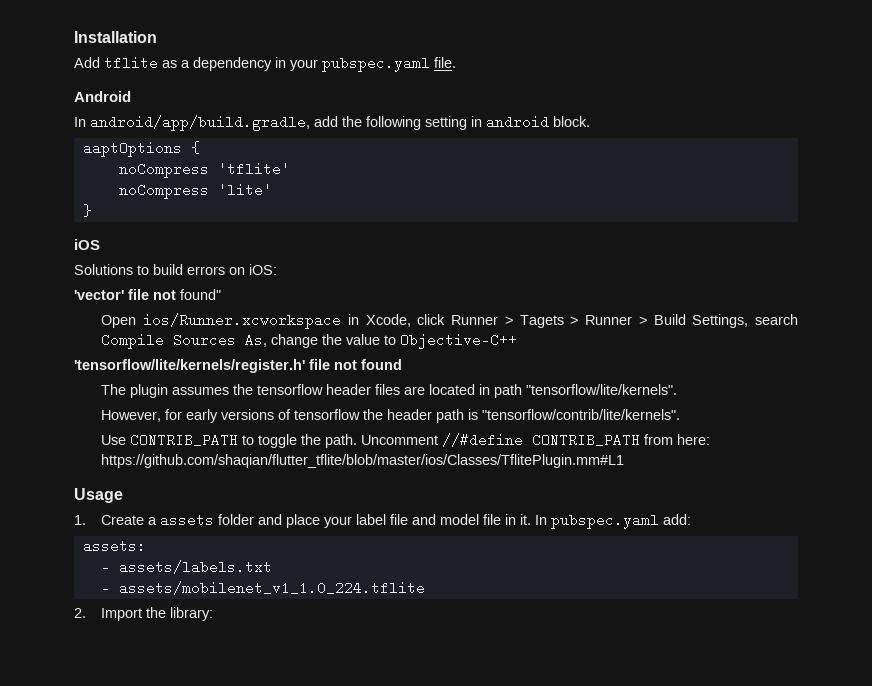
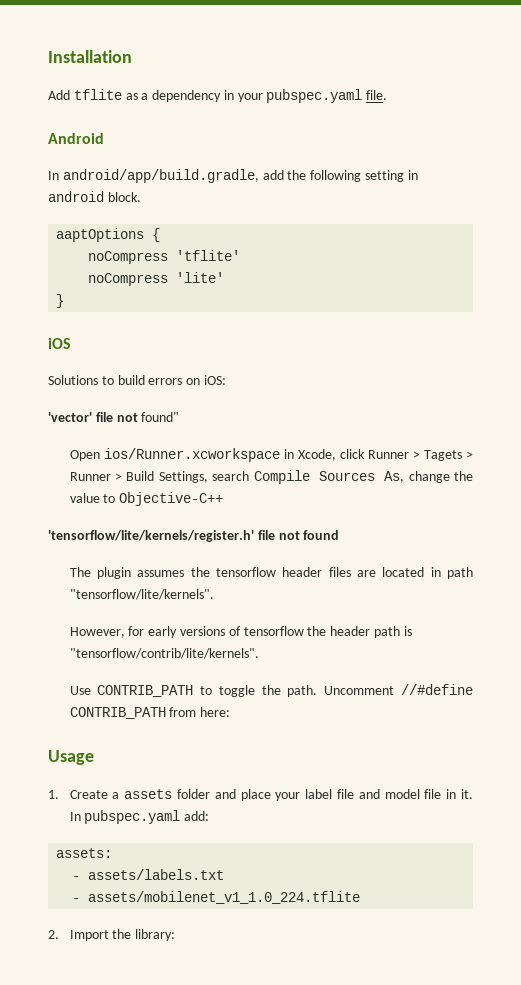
[101,454,625,468] https://github.com/shaqian/flutter_tflite/blob/master/ios/Classes/TflitePlugin.mm#L1 -> (231, 712) none

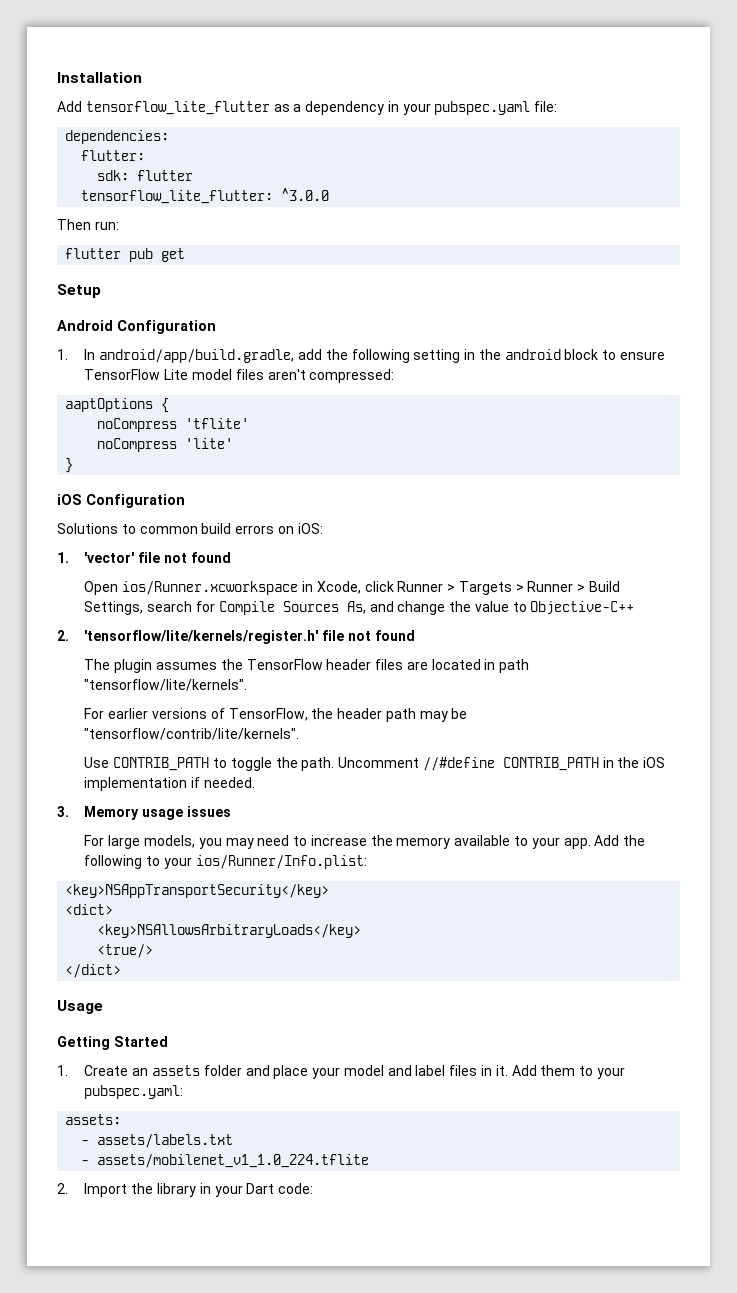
[73,89,122,100] tflite -> [85,101,270,115] tensorflow_lite_flutter
[366,90,388,100] file. -> [534,101,558,112] [65,130,170,144] [81,150,146,161] [97,170,194,181] [81,188,330,204] [57,219,119,230] [65,248,186,262] [57,284,101,298] file: // dependencies: // flutter: // sdk: flutter // tensorflow_lite_flutter: ^3.0.0 // Then run: // flutter pub get // Setup
(104, 138) // -> [117,320,216,334] [57,349,68,360] Configuration // 1.
[48,191,141,202] android block. -> [478,349,665,360] [84,369,395,383] the android block to ensure TensorFlow Lite model files aren't compressed:
(71, 343) none -> [86,494,185,508] Configuration
(114, 380) none -> [139,526,198,534] common
(226, 380) none -> [57,552,69,563] 1.
[141,412,180,422] found" -> [190,552,231,563] found
[423,450,462,461] Tagets -> [458,581,512,595] Targets
(250, 476) none -> [195,601,215,612] for
(405, 477) none -> [369,601,394,612] and
(224, 499) none -> [57,630,69,641] 2.
[215,567,276,577] tensorflow -> [246,659,323,670] TensorFlow
[69,626,178,638] However, for early -> [84,708,149,719] For earlier
[243,626,304,636] tensorflow -> [228,708,308,721] TensorFlow,
[403,626,412,636] is -> [419,708,468,722] may be
[169,707,231,717] from here: -> [602,757,666,768] [84,777,255,791] [57,806,231,820] [84,835,646,849] [84,855,367,869] [65,884,330,898] [65,904,114,915] [97,924,362,938] [97,944,154,958] [65,964,122,978] in the iOS implementation if needed. // 3. Memory usage issues // For large models, you may need to increase the memory available to your app. Add the following to your ios/Runner/Info.plist: // <key>NSAppTransportSecurity</key> // <dict> // <key>NSAllowsArbitraryLoads</key> // <true/> // </dict>
(94, 757) none -> [57,1036,168,1050] // Getting Started
[112,792,120,799] a -> [132,1068,149,1076] an
[305,789,474,799] [69,810,210,824] label file and model file in it. In pubspec.yaml add: -> [343,1065,625,1079] [84,1085,184,1099] model and label files in it. Add them to your pubspec.yaml:
[135,929,176,941] library: -> [156,1183,314,1197] library in your Dart code:

